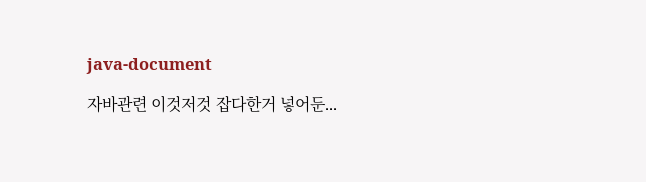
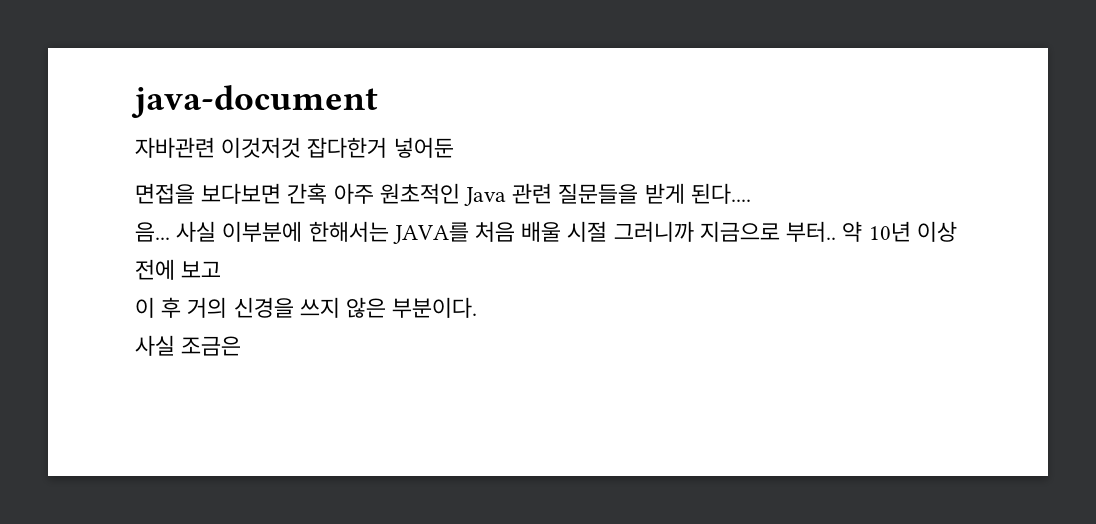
[279,95,337,113] 넣어둔... -> [393,137,454,158] [135,183,751,206] [135,221,957,244] [135,259,222,280] [135,297,478,318] [135,335,242,356] 넣어둔 // 면접을 보다보면 간혹 아주 원초적인 Java 관련 질문들을 받게 된다.... // 음... 사실 이부분에 한해서는 JAVA를 처음 배울 시절 그러니까 지금으로 부터.. 약 10년 이상 전에 보고 // 이 후 거의 신경을 쓰지 않은 부분이다. // 사실 조금은

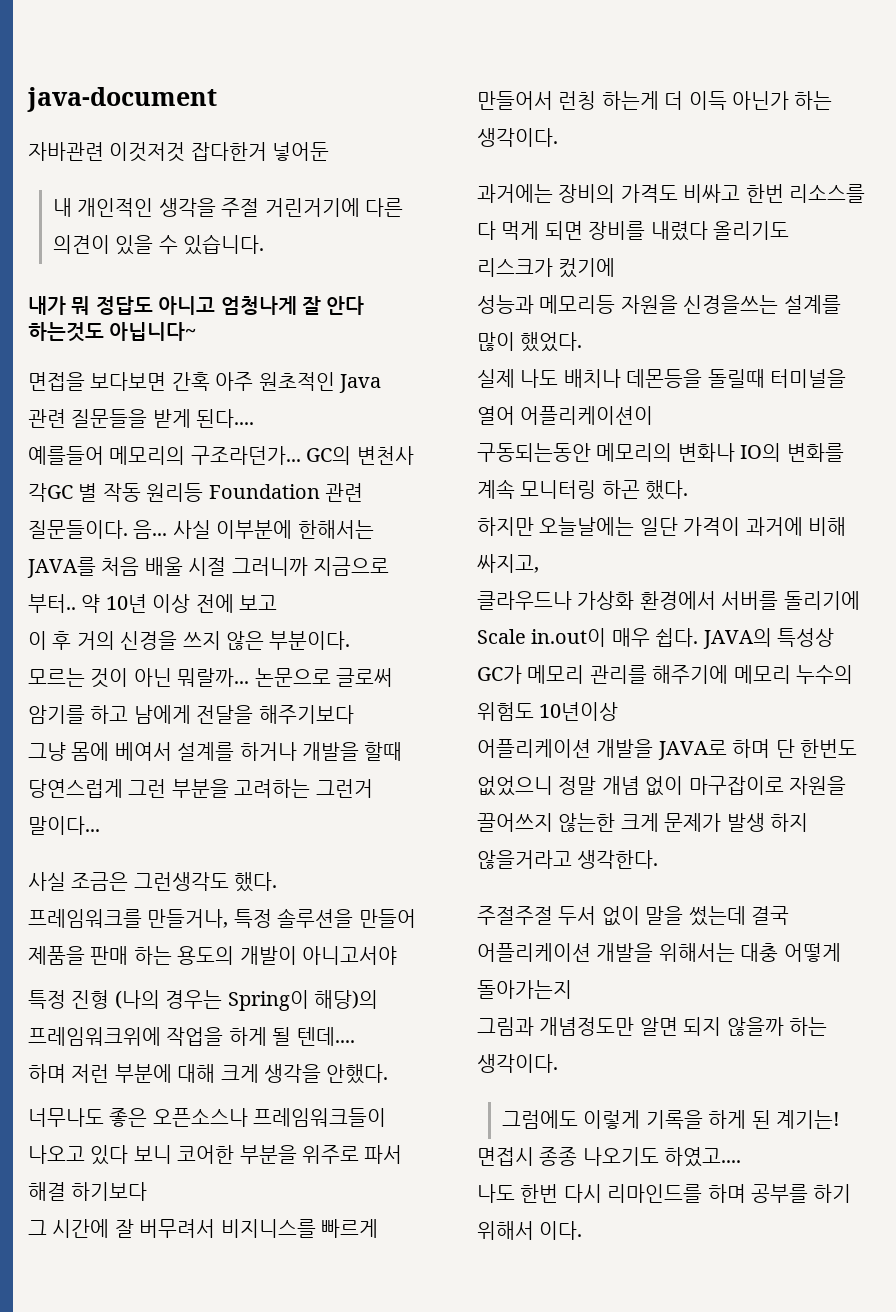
(454, 147) none -> [52,198,403,217] [52,234,265,255] [28,296,365,315] [28,322,197,342] // 내 개인적인 생각을 주절 거린거기에 다른 의견이 있을 수 있습니다. // 내가 뭐 정답도 아니고 엄청나게 잘 안다 하는것도 아닙니다~
(751, 193) none -> [28,446,414,465] [28,483,363,502] [28,520,128,539] 예를들어 메모리의 구조라던가... GC의 변천사 각GC 별 작동 원리등 Foundation 관련 질문들이다.
[135,335,242,356] 사실 조금은 -> [28,668,393,688] [28,705,354,724] [28,742,403,761] [28,779,373,798] [28,816,100,835] [28,872,278,892] [28,908,416,928] [28,946,397,965] [28,990,378,1011] [28,1027,355,1046] [28,1064,389,1084] [28,1108,387,1127] [28,1145,403,1165] [28,1182,148,1201] [28,1219,378,1238] [477,91,833,110] [477,128,558,147] [477,184,865,203] [477,221,789,241] [477,258,616,278] [477,295,841,314] [477,332,583,352] [477,369,846,388] [477,406,654,425] [477,443,844,462] [477,479,689,500] [477,517,846,536] [477,554,539,573] [477,591,860,610] [477,628,834,649] [477,665,853,684] [477,702,619,721] [477,739,857,760] [477,776,846,796] [477,813,808,832] [477,850,659,869] [477,906,789,926] [477,943,841,962] [477,980,572,999] [477,1017,827,1036] [477,1054,558,1073] [501,1110,840,1129] [477,1147,742,1167] [477,1184,852,1203] [477,1221,583,1240] 모르는 것이 아닌 뭐랄까... 논문으로 글로써 암기를 하고 남에게 전달을 해주기보다 // 그냥 몸에 베여서 설계를 하거나 개발을 할때 당연스럽게 그런 부분을 고려하는 그런거 말이다... // 사실 조금은 그런생각도 했다. // 프레임워크를 만들거나, 특정 솔루션을 만들어 제품을 판매 하는 용도의 개발이 아니고서야 // 특정 진형 (나의 경우는 Spring이 해당)의 프레임워크위에 작업을 하게 될 텐데.... // 하며 저런 부분에 대해 크게 생각을 안했다. // 너무나도 좋은 오픈소스나 프레임워크들이 나오고 있다 보니 코어한 부분을 위주로 파서 해결 하기보다 // 그 시간에 잘 버무려서 비지니스를 빠르게 만들어서 런칭 하는게 더 이득 아닌가 하는 생각이다. // 과거에는 장비의 가격도 비싸고 한번 리소스를 다 먹게 되면 장비를 내렸다 올리기도 리스크가 컸기에 // 성능과 메모리등 자원을 신경을쓰는 설계를 많이 했었다. // 실제 나도 배치나 데몬등을 돌릴때 터미널을 열어 어플리케이션이 // 구동되는동안 메모리의 변화나 IO의 변화를 계속 모니터링 하곤 했다. // 하지만 오늘날에는 일단 가격이 과거에 비해 싸지고, // 클라우드나 가상화 환경에서 서버를 돌리기에 Scale in.out이 매우 쉽다. JAVA의 특성상 GC가 메모리 관리를 해주기에 메모리 누수의 위험도 10년이상 // 어플리케이션 개발을 JAVA로 하며 단 한번도 없었으니 정말 개념 없이 마구잡이로 자원을 끌어쓰지 않는한 크게 문제가 발생 하지 않을거라고 생각한다. // 주절주절 두서 없이 말을 썼는데 결국 어플리케이션 개발을 위해서는 대충 어떻게 돌아가는지 // 그림과 개념정도만 알면 되지 않을까 하는 생각이다. // 그럼에도 이렇게 기록을 하게 된 계기는! // 면접시 종종 나오기도 하였고.... // 나도 한번 다시 리마인드를 하며 공부를 하기 위해서 이다.

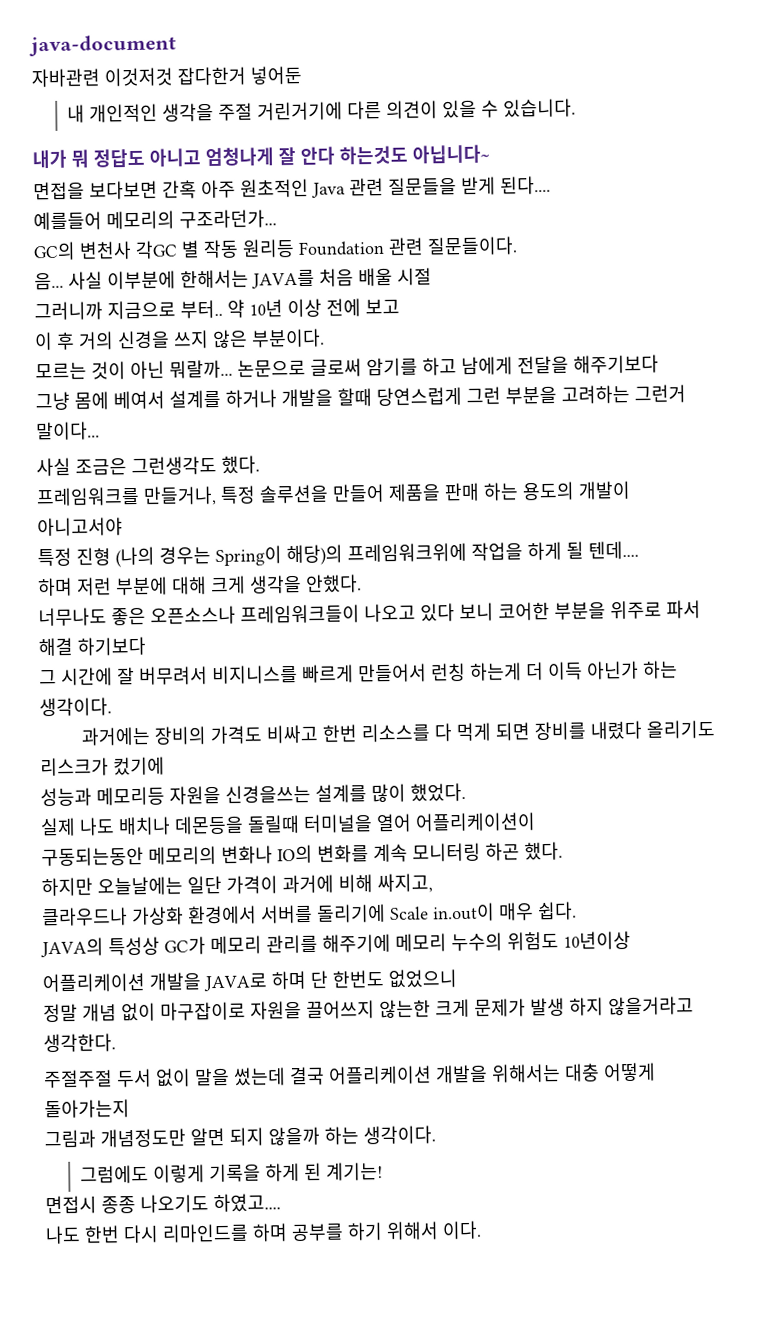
(301, 455) none -> (277, 219) //
(128, 529) none -> (518, 246) //
(227, 566) none -> (432, 276) //
(699, 637) none -> (577, 911) //
(553, 786) none -> (457, 978) //

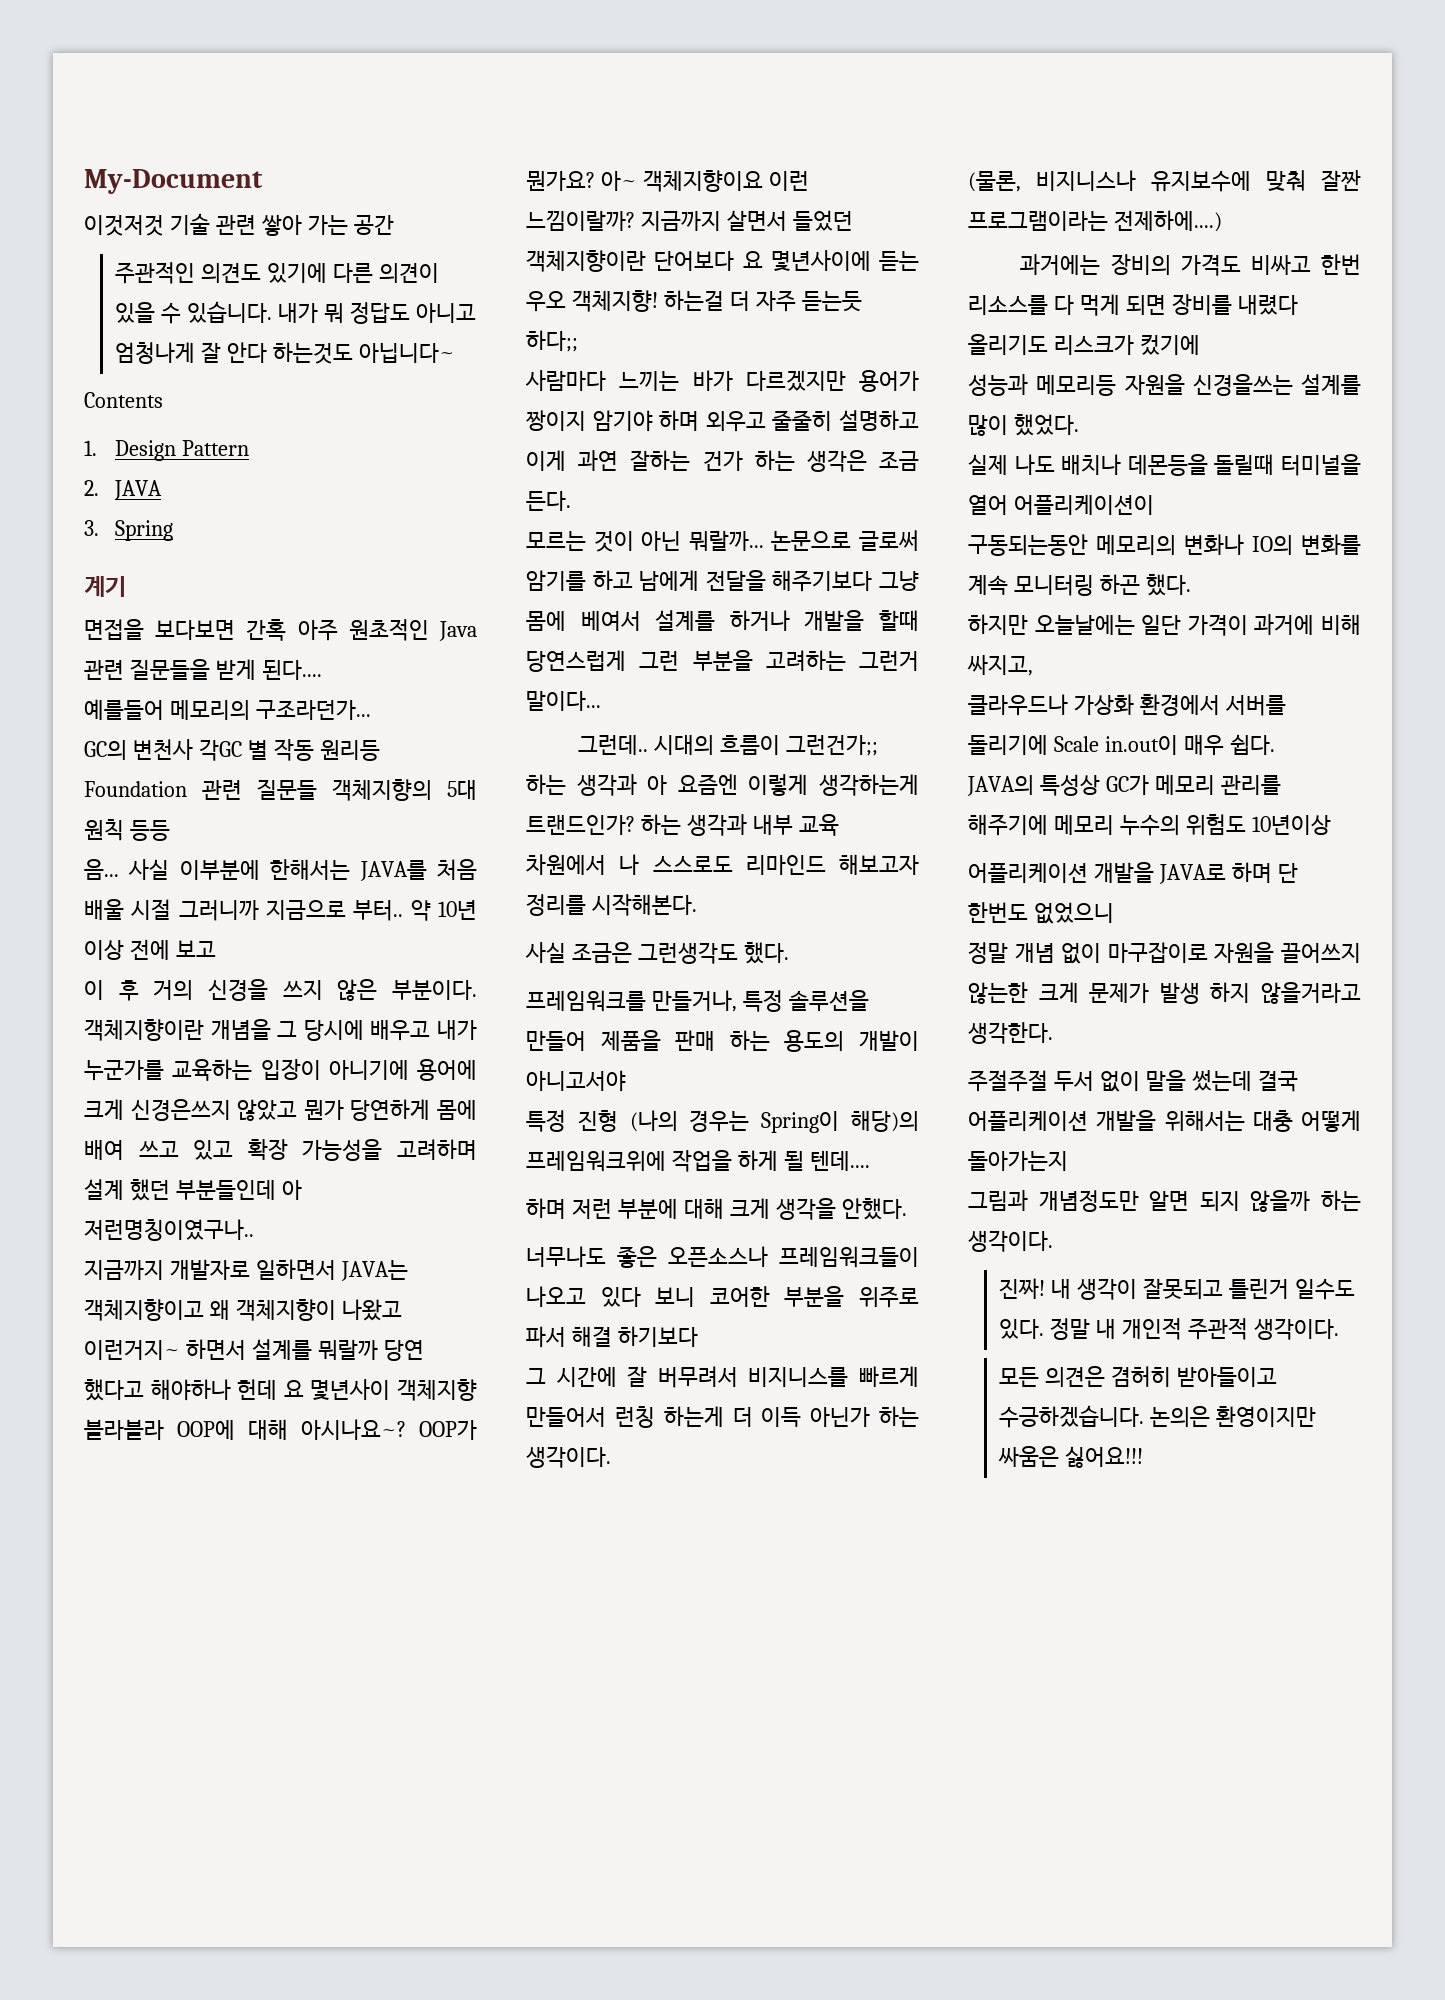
[29,34,177,57] [31,65,302,88] [67,101,344,123] java-document // 자바관련 이것저것 잡다한거 넣어둔 // 내 개인적인 생각을 주절 거린거기에 -> [84,169,263,194] [84,213,394,236] [115,262,328,284] My-Document // 이것저것 기술 관련 쌓아 가는 공간 // 주관적인 의견도 있기에
(577, 108) // -> (273, 312) none
(490, 154) none -> [84,392,163,408] [84,440,250,461] [84,480,163,500] [84,520,174,541] [84,576,126,597] // Contents // 1. Design Pattern // 2. JAVA // 3. Spring // 계기
[427,236,518,256] 질문들이다. -> [257,779,477,801] [84,819,170,841] 질문들 객체지향의 5대 원칙 등등
(432, 276) // -> (172, 909) none
(325, 338) none -> [84,1019,478,1041] [84,1059,477,1081] [84,1099,477,1121] [84,1139,477,1161] [84,1179,302,1201] [84,1219,254,1241] [84,1259,408,1281] [84,1299,402,1321] [84,1339,424,1361] [84,1379,477,1401] [84,1419,477,1440] [526,170,809,192] [526,210,853,231] [526,250,919,272] [526,290,862,312] [526,330,578,352] [525,370,919,392] [526,410,919,432] [526,450,919,472] [526,491,571,511] 객체지향이란 개념을 그 당시에 배우고 내가 누군가를 교육하는 입장이 아니기에 용어에 크게 신경은쓰지 않았고 뭔가 당연하게 몸에 배여 쓰고 있고 확장 가능성을 고려하며 설계 했던 부분들인데 아 저런명칭이였구나.. // 지금까지 개발자로 일하면서 JAVA는 객체지향이고 왜 객체지향이 나왔고 이런거지~ 하면서 설계를 뭐랄까 당연 했다고 해야하나 헌데 요 몇년사이 객체지향 블라블라 OOP에 대해 아시나요~? OOP가 뭔가요? 아~ 객체지향이요 이런 느낌이랄까? 지금까지 살면서 들었던 객체지향이란 단어보다 요 몇년사이에 듣는 우오 객체지향! 하는걸 더 자주 듣는듯 하다;; // 사람마다 느끼는 바가 다르겠지만 용어가 짱이지 암기야 하며 외우고 줄줄히 설명하고 이게 과연 잘하는 건가 하는 생각은 조금 든다.
(659, 364) // -> (873, 581) none
(100, 431) none -> [578,735,879,756] [526,774,919,796] [526,814,839,836] [526,854,919,875] [526,894,697,916] // 그런데.. 시대의 흐름이 그런건가;; 하는 생각과 아 요즘엔 이렇게 생각하는게 트랜드인가? 하는 생각과 내부 교육 차원에서 나 스스로도 리마인드 해보고자 정리를 시작해본다.
(112, 707) none -> [968,170,1361,192] [968,210,1222,232] // (물론, 비지니스나 유지보수에 맞춰 잘짠 프로그램이라는 전제하에....)
[80,1161,384,1184] [45,1193,281,1215] [45,1220,482,1245] 그럼에도 이렇게 기록을 하게 된 계기는! // 면접시 종종 나오기도 하였고.... // 나도 한번 다시 리마인드를 하며 공부를 하기 위해서 이다. -> [999,1278,1356,1300] [999,1318,1340,1340] [999,1366,1278,1387] [999,1405,1317,1428] [998,1446,1144,1468] 진짜! 내 생각이 잘못되고 틀린거 일수도 있다. 정말 내 개인적 주관적 생각이다. // 모든 의견은 겸허히 받아들이고 수긍하겠습니다. 논의은 환영이지만 싸움은 싫어요!!!

